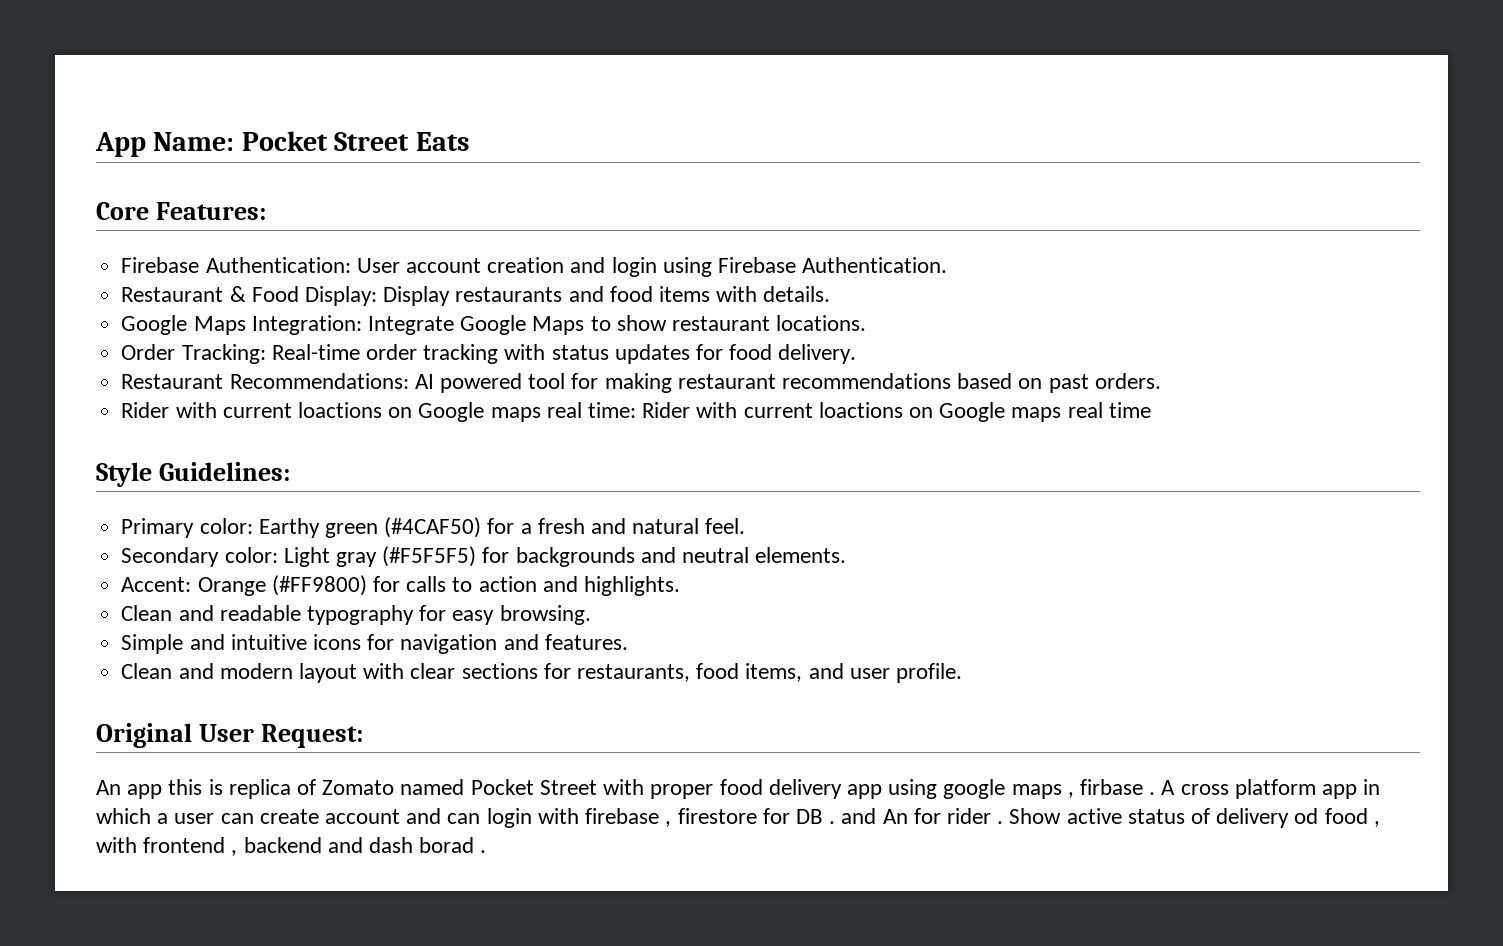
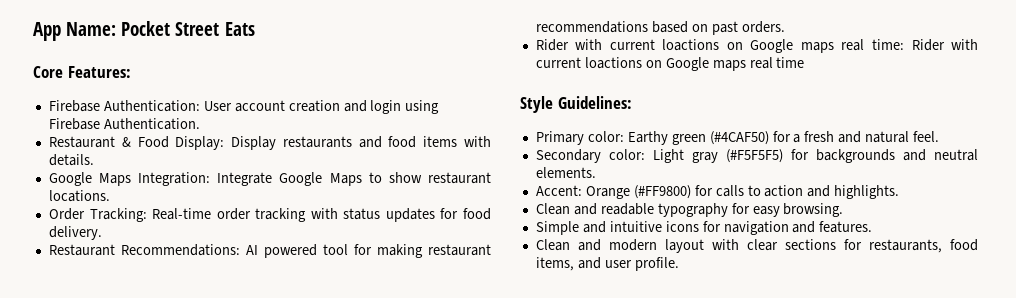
[96,723,363,748] [96,779,1381,799] [96,808,1380,828] [96,837,487,856] // Original User Request: // An app this is replica of Zomato named Pocket Street with proper food delivery app using google maps , firbase . A cross platform app in which a user can create account and can login with firebase , firestore for DB . and An for rider . Show active status of delivery od food , with frontend , backend and dash borad . -> (679, 264) none

